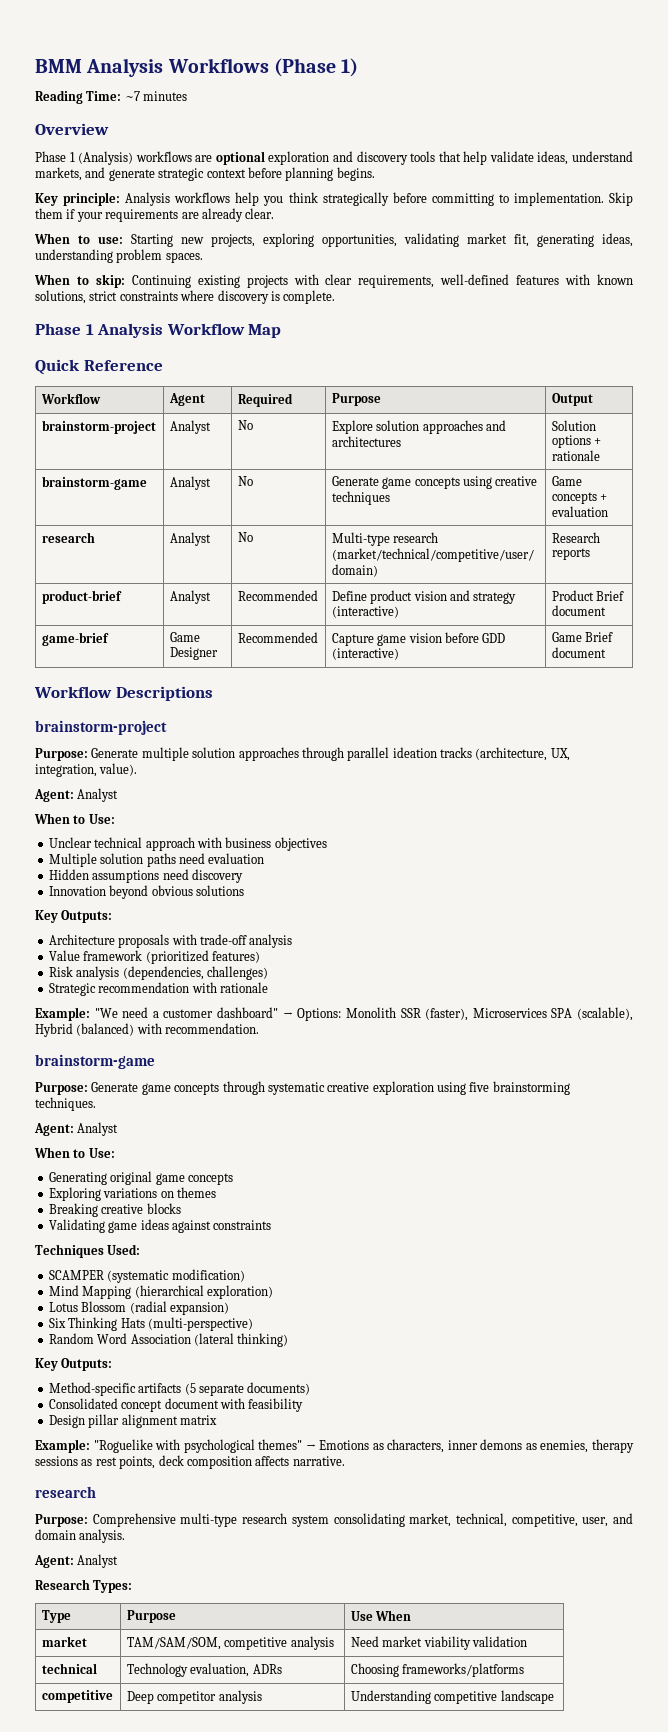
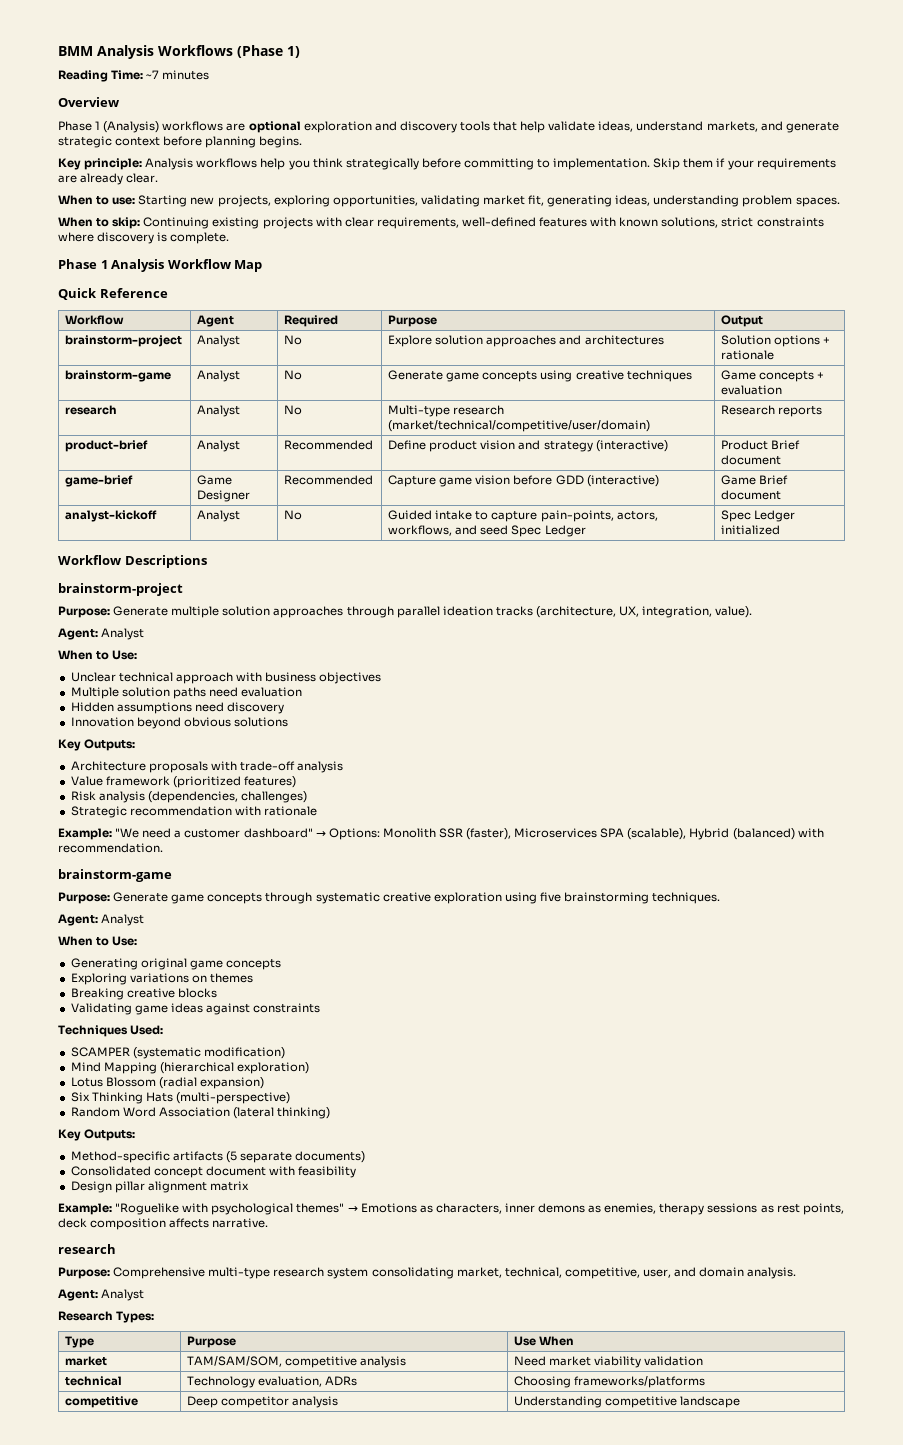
(606, 652) none -> [65,510,158,522] [197,510,241,522] [284,510,303,520] [388,510,658,522] [388,525,586,537] [721,510,796,522] [721,525,781,535] // analyst-kickoff | Analyst | No | Guided intake to capture pain-points, actors, workflows, and seed Spec Ledger | Spec Ledger initialized

